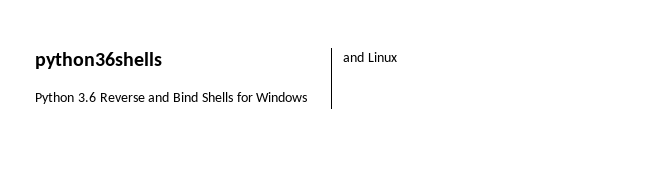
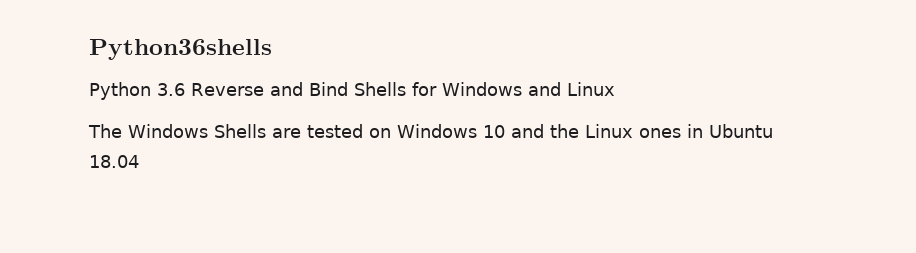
[35,52,162,69] python36shells -> [89,39,272,60] Python36shells
(397, 57) none -> [88,124,773,138] [89,155,139,168] // The Windows Shells are tested on Windows 10 and the Linux ones in Ubuntu 18.04

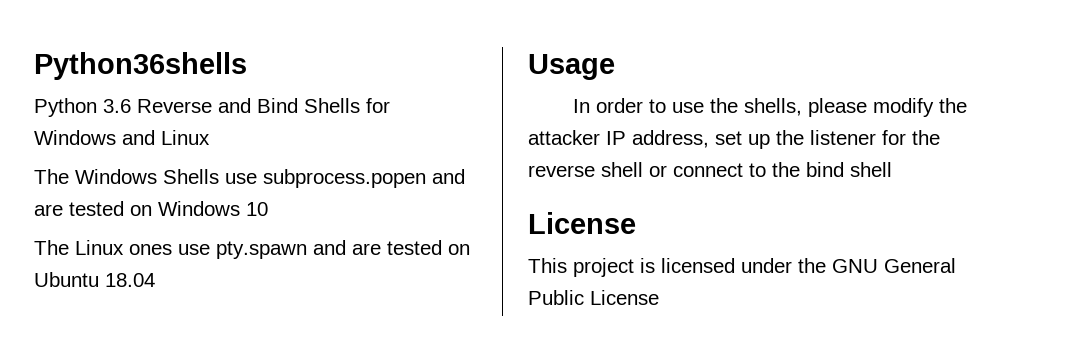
(266, 131) none -> [225,169,465,188] use subprocess.popen and
[511,124,773,138] [89,155,139,168] and the Linux ones in Ubuntu 18.04 -> [34,240,470,259] [34,272,155,287] [528,54,615,80] [572,98,967,117] [528,130,940,149] [528,162,892,177] [528,212,636,234] [528,258,956,277] [528,290,659,305] // The Linux ones use pty.spawn and are tested on Ubuntu 18.04 // Usage // In order to use the shells, please modify the attacker IP address, set up the listener for the reverse shell or connect to the bind shell // License // This project is licensed under the GNU General Public License

